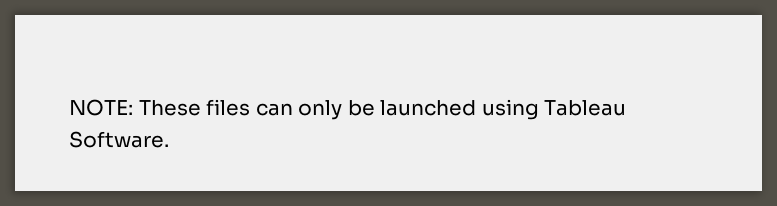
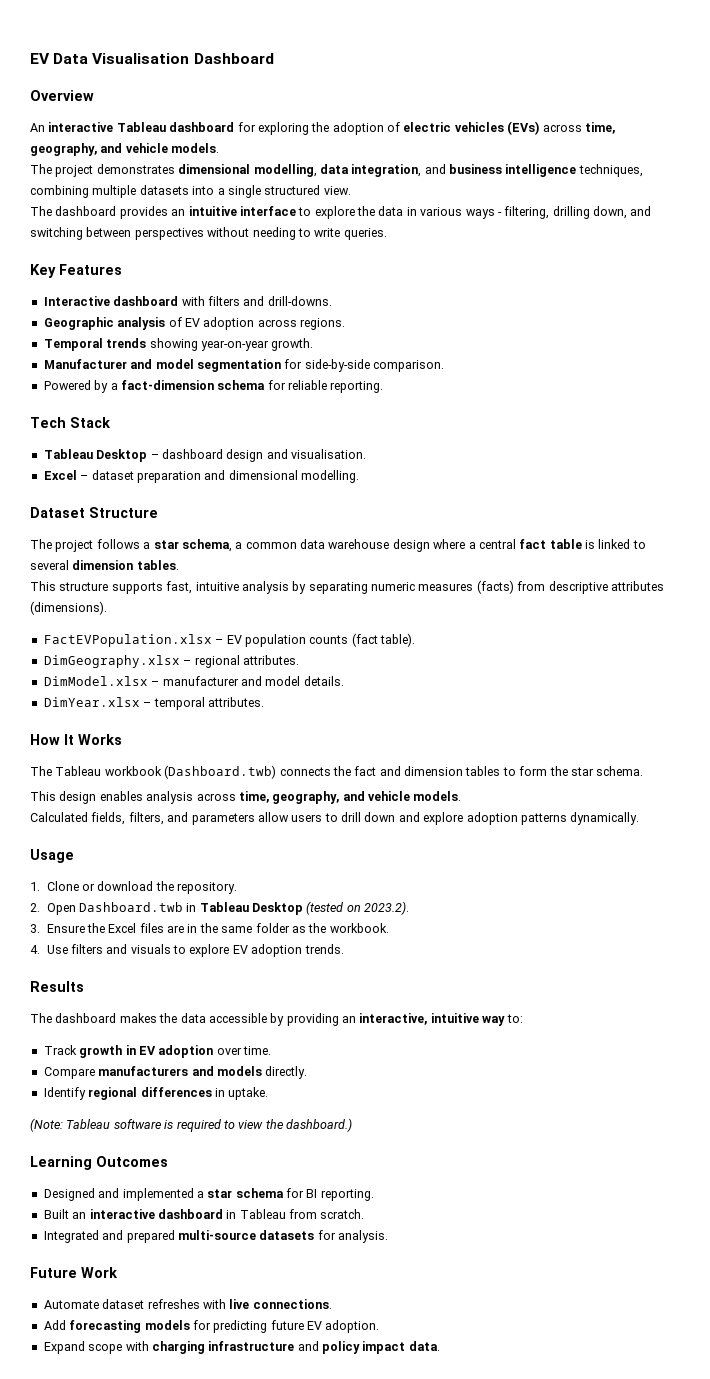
[69,99,627,120] [69,131,169,148] NOTE: These files can only be launched using Tableau Software. -> [30,53,274,64] [30,90,94,101] [30,121,615,135] [30,143,220,156] [30,164,643,177] [30,185,351,198] [30,206,652,219] [30,227,387,240] [30,264,122,278] [43,296,332,306] [43,317,345,330] [43,338,314,351] [43,359,444,372] [43,380,384,393] [30,417,111,428] [43,449,366,462] [43,470,359,483] [30,507,158,518] [30,539,646,552] [30,560,179,570] [30,580,664,594] [30,601,107,615] [43,633,415,647] [43,655,299,668] [43,676,344,686] [43,697,264,710] [30,734,122,745] [30,765,644,779] [30,791,462,804] [30,812,640,825] [30,849,74,863] [30,881,238,894] [30,901,410,915] [30,923,389,933] [30,944,344,957] [30,981,84,992] [30,1013,523,1026] [43,1045,271,1058] [43,1066,308,1079] [43,1087,269,1100] [30,1118,352,1132] [30,1156,168,1170] [43,1188,374,1201] [43,1209,365,1219] [43,1230,388,1243] [30,1267,118,1278] [43,1299,332,1309] [43,1320,380,1333] [43,1341,440,1354] EV Data Visualisation Dashboard // Overview // An interactive Tableau dashboard for exploring the adoption of electric vehicles (EVs) across time, geography, and vehicle models. // The project demonstrates dimensional modelling, data integration, and business intelligence techniques, combining multiple datasets into a single structured view. // The dashboard provides an intuitive interface to explore the data in various ways - filtering, drilling down, and switching between perspectives without needing to write queries. // Key Features // Interactive dashboard with filters and drill-downs. // Geographic analysis of EV adoption across regions. // Temporal trends showing year-on-year growth. // Manufacturer and model segmentation for side-by-side comparison. // Powered by a fact-dimension schema for reliable reporting. // Tech Stack // Tableau Desktop – dashboard design and visualisation. // Excel – dataset preparation and dimensional modelling. // Dataset Structure // The project follows a star schema, a common data warehouse design where a central fact table is linked to several dimension tables. // This structure supports fast, intuitive analysis by separating numeric measures (facts) from descriptive attributes (dimensions). // FactEVPopulation.xlsx – EV population counts (fact table). // DimGeography.xlsx – regional attributes. // DimModel.xlsx – manufacturer and model details. // DimYear.xlsx – temporal attributes. // How It Works // The Tableau workbook (Dashboard.twb) connects the fact and dimension tables to form the star schema. // This design enables analysis across time, geography, and vehicle models. // Calculated fields, filters, and parameters allow users to drill down and explore adoption patterns dynamically. // Usage // 1. Clone or download the repository. // 2. Open Dashboard.twb in Tableau Desktop (tested on 2023.2). // 3. Ensure the Excel files are in the same folder as the workbook. // 4. Use filters and visuals to explore EV adoption trends. // Results // The dashboard makes the data accessible by providing an interactive, intuitive way to: // Track growth in EV adoption over time. // Compare manufacturers and models directly. // Identify regional differences in uptake. // (Note: Tableau software is required to view the dashboard.) // Learning Outcomes // Designed and implemented a star schema for BI reporting. // Built an interactive dashboard in Tableau from scratch. // Integrated and prepared multi-source datasets for analysis. // Future Work // Automate dataset refreshes with live connections. // Add forecasting models for predicting future EV adoption. // Expand scope with charging infrastructure and policy impact data.

